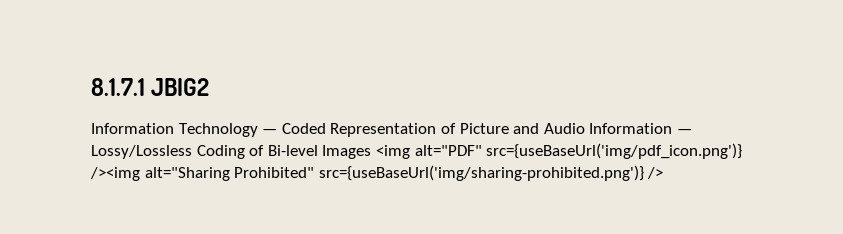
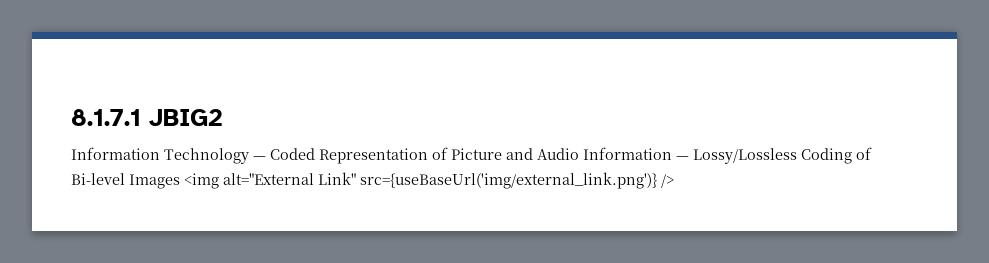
[414,143,743,159] [90,165,644,181] alt="PDF" src={useBaseUrl('img/pdf_icon.png')} /><img alt="Sharing Prohibited" src={useBaseUrl('img/sharing-prohibited.png')} -> [223,172,657,189] alt="External Link" src={useBaseUrl('img/external_link.png')}

